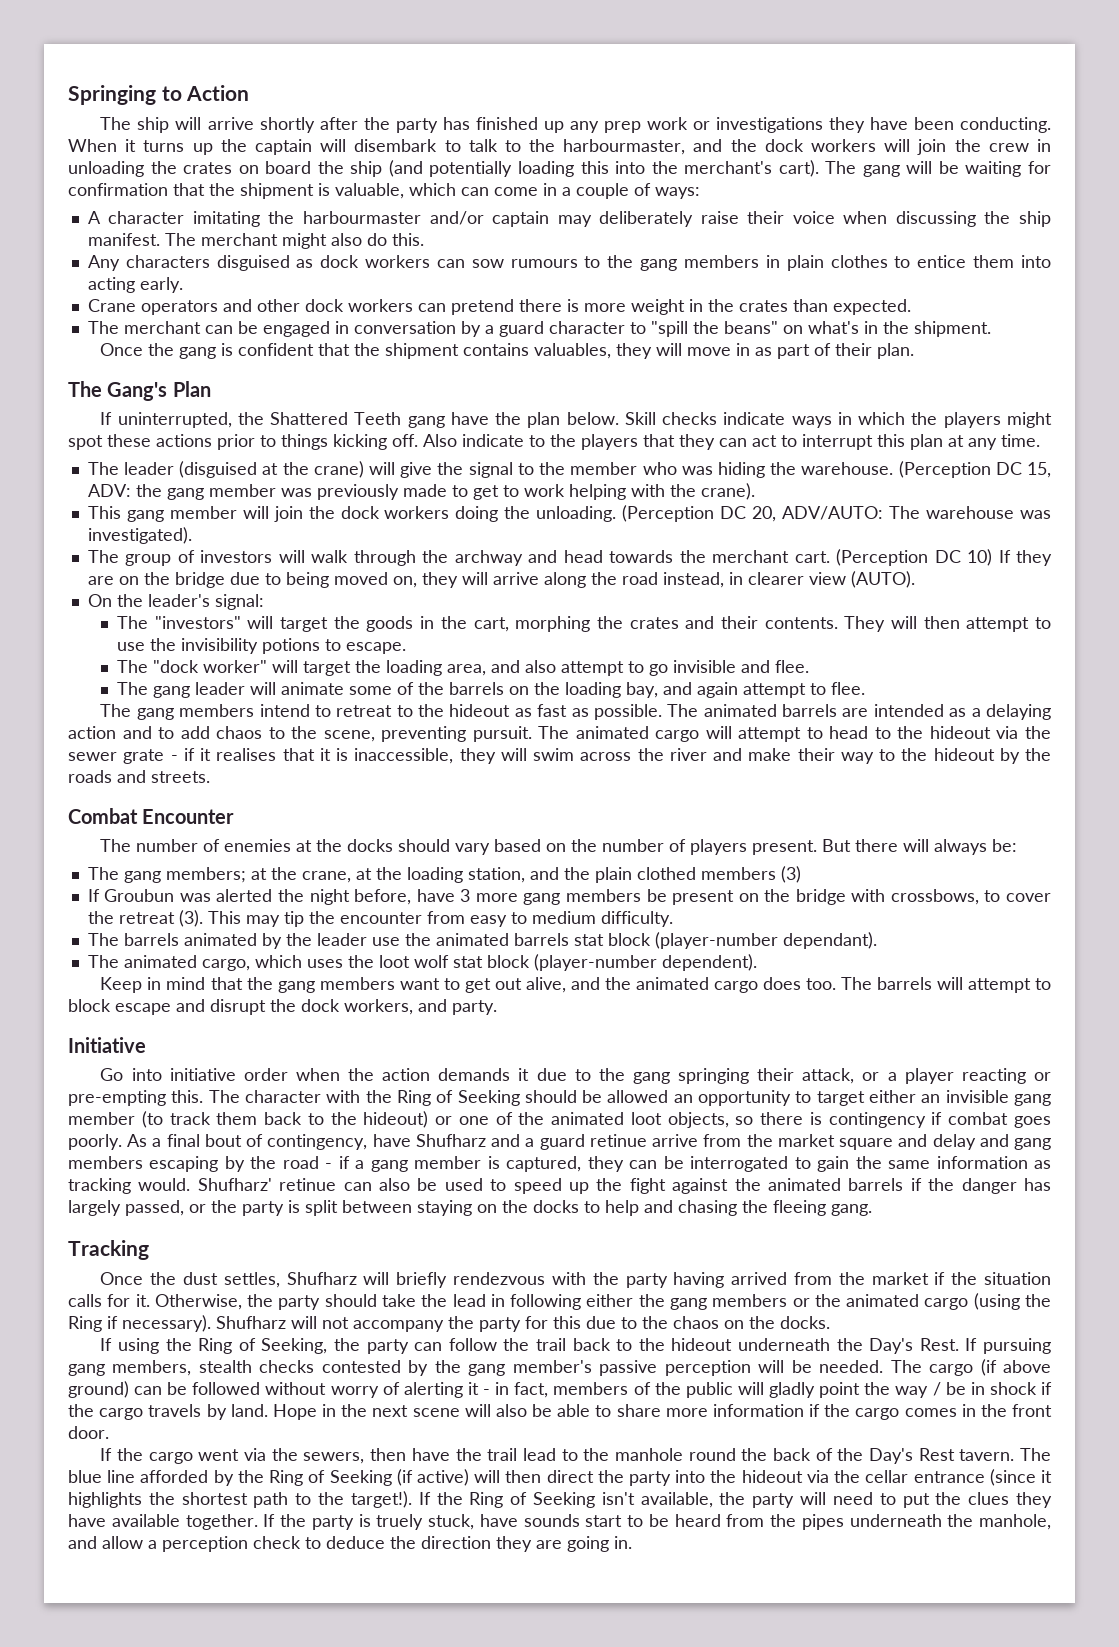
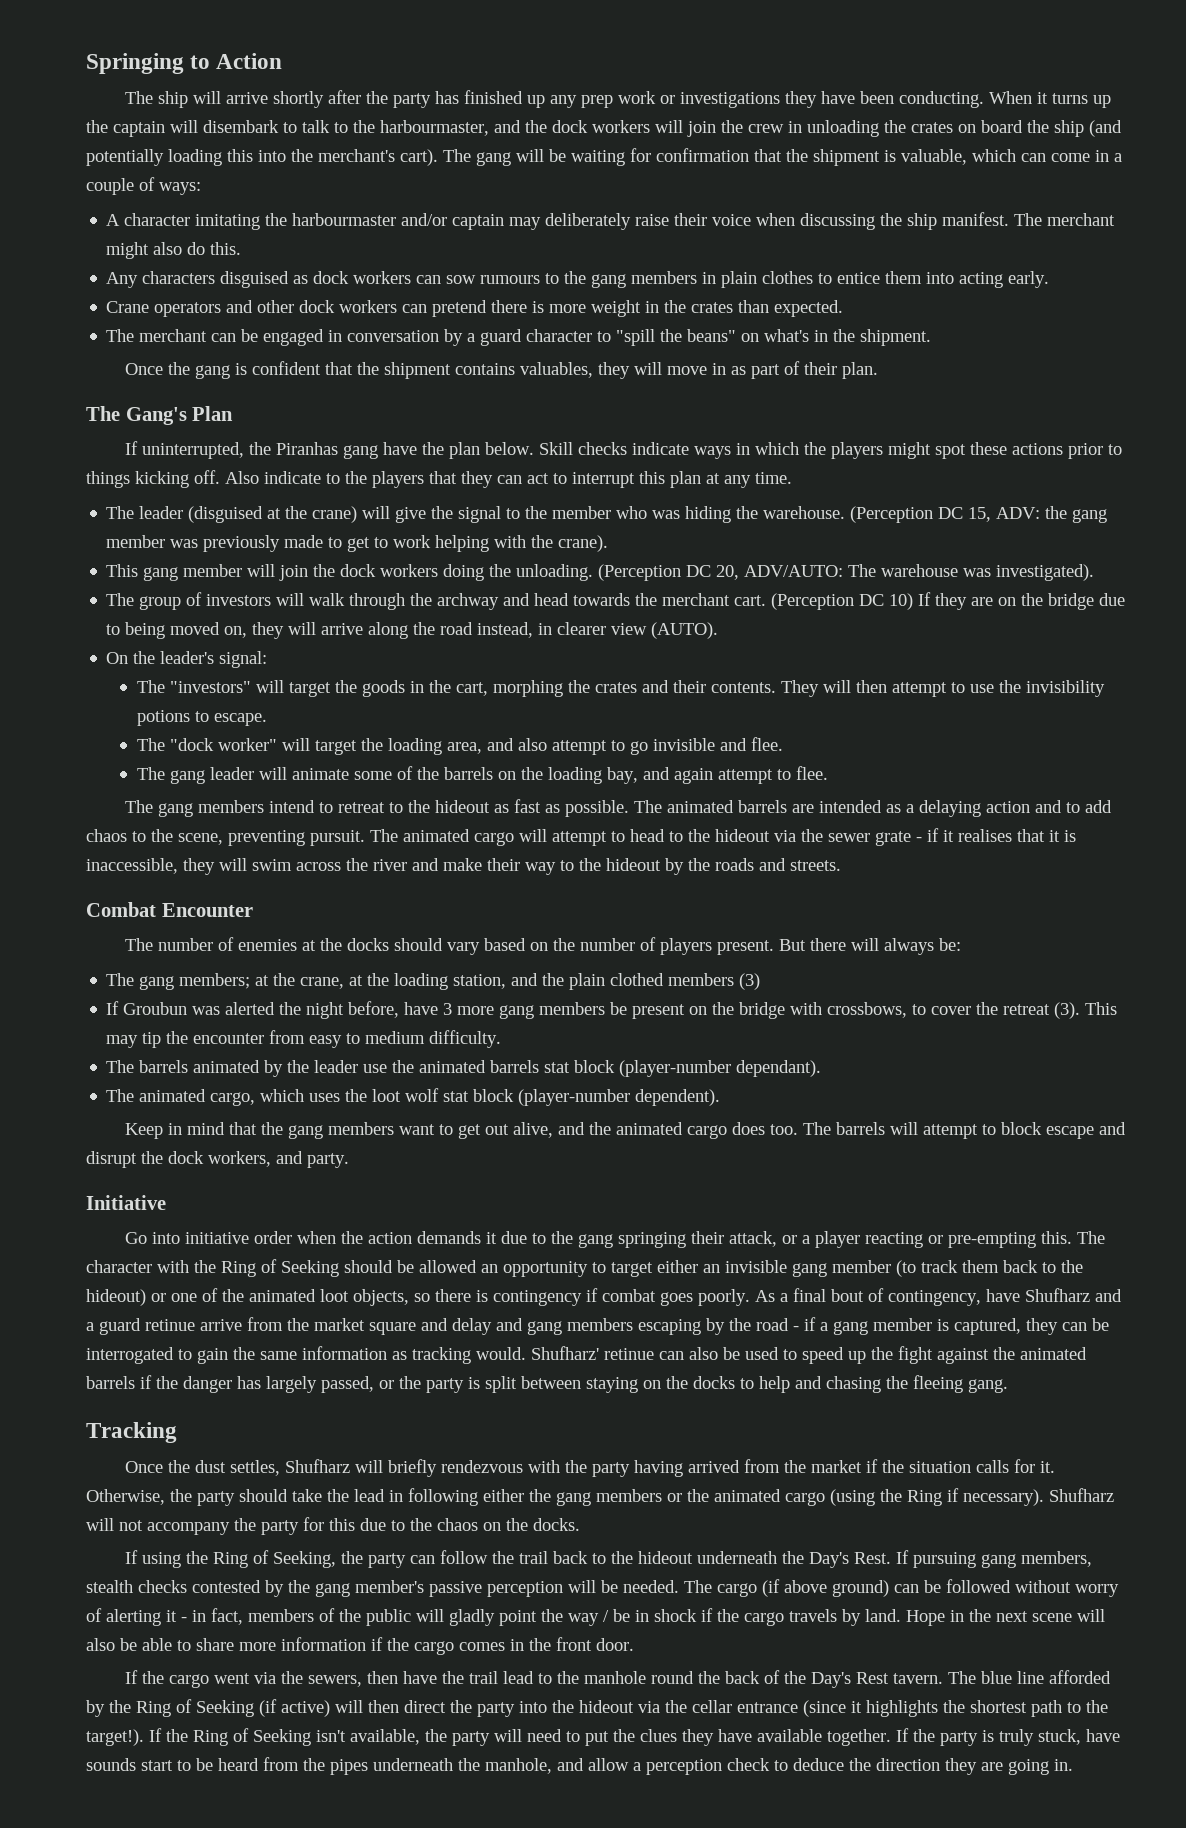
[270,412,402,425] Shattered Teeth -> [276,442,339,455] Piranhas
[376,1514,424,1530] truely -> [999,1729,1034,1746] truly

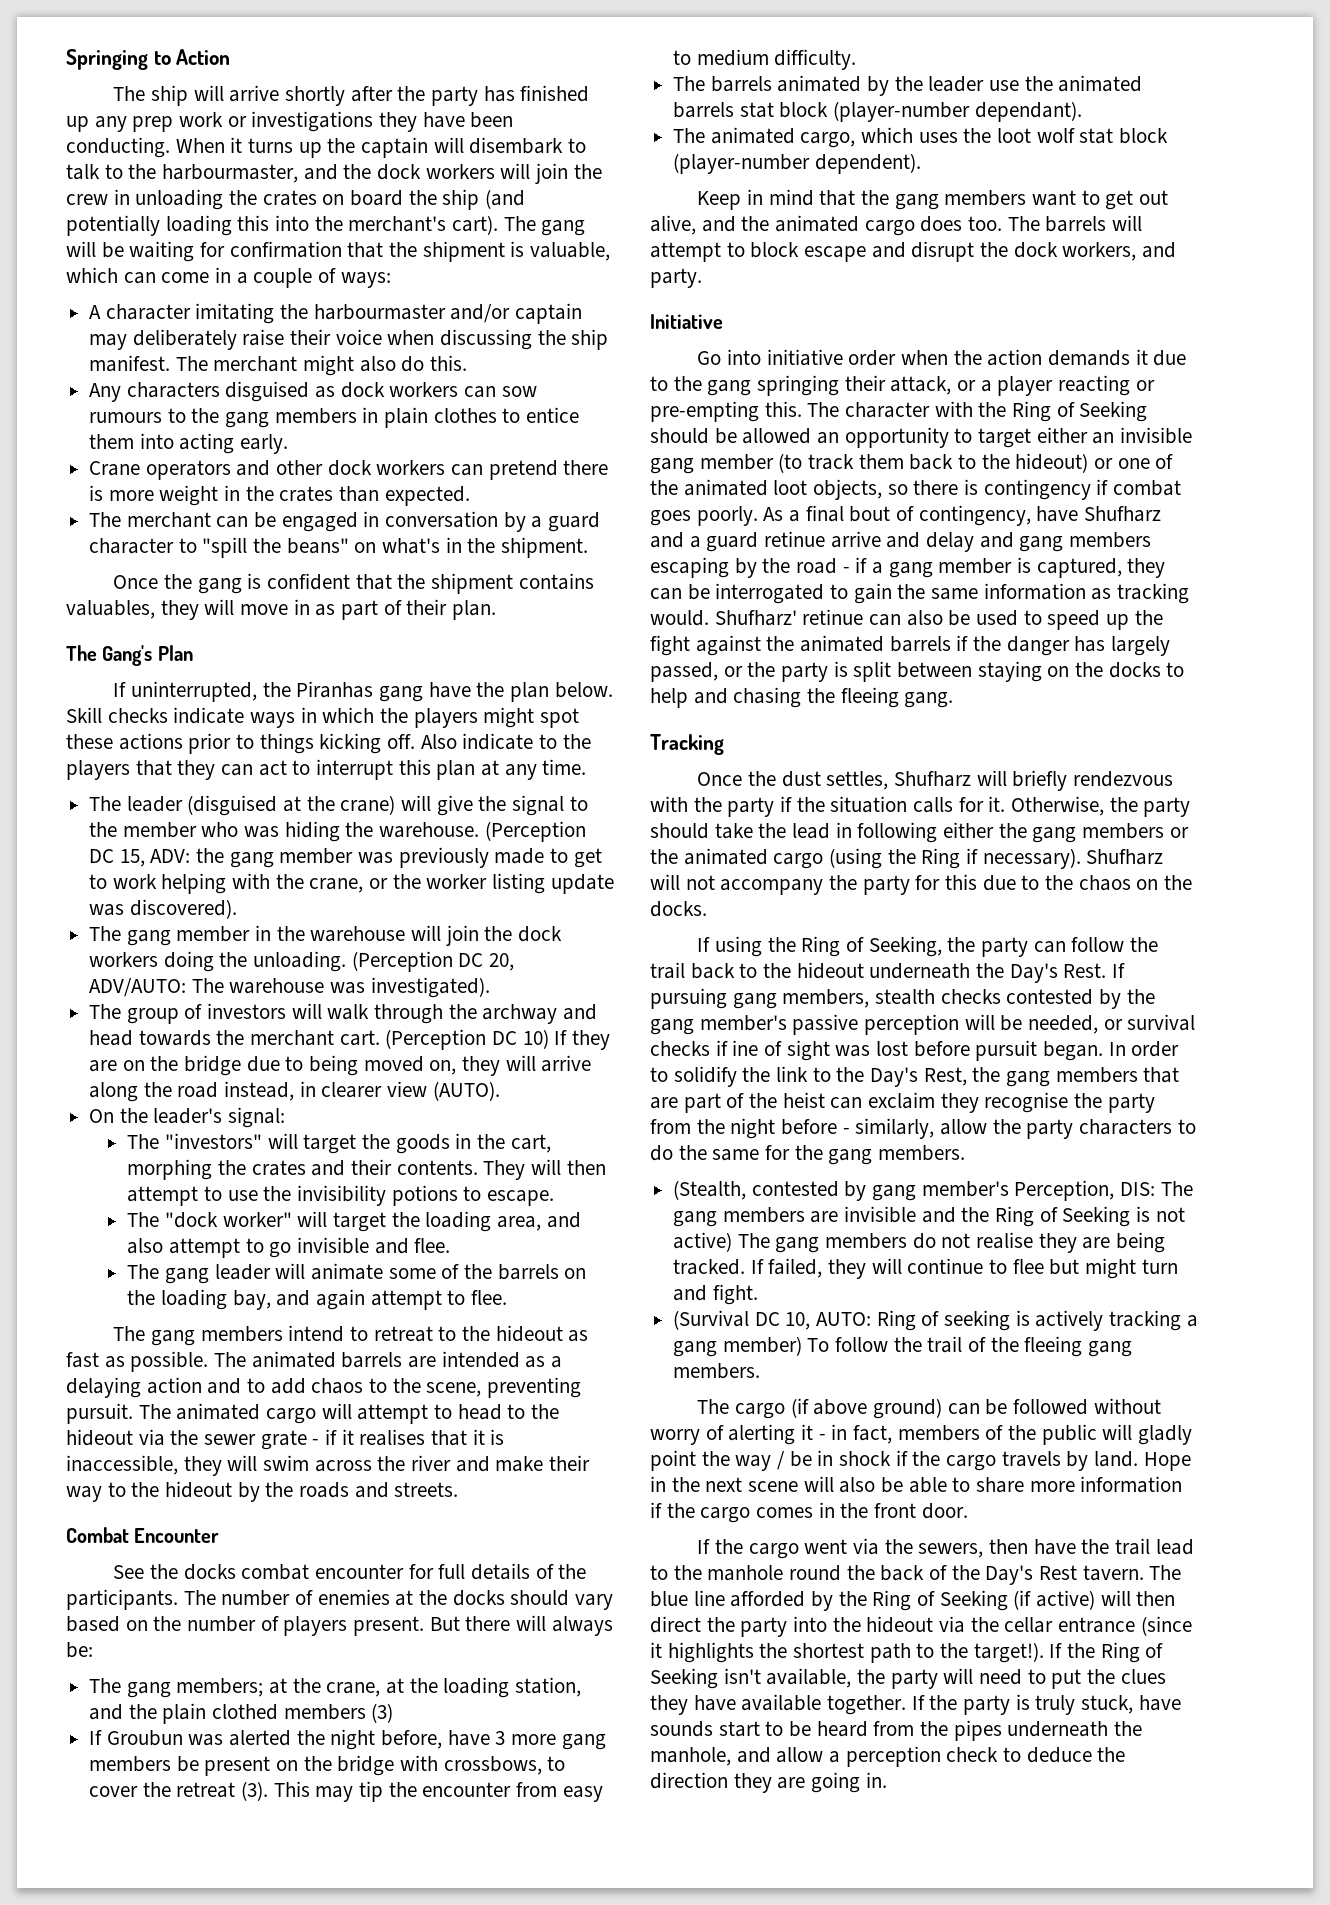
[558,535,609,552] [106,564,243,581] crane). // This gang member -> [309,873,614,894] [89,899,237,919] [89,925,406,946] crane, or the worker listing update was discovered). // The gang member in the warehouse
(253, 910) none -> [113,1563,587,1580] [66,1589,178,1610] See the docks combat encounter for full details of the participants.
[247,1317,416,1335] from the market square -> (881, 539) none
[634,1459,863,1477] having arrived from the market -> (775, 807) none
[623,1580,679,1593] needed. -> [1028,1014,1196,1034] [650,1040,1180,1061] [650,1066,1180,1087] [650,1092,1155,1113] [650,1118,1196,1139] [650,1145,966,1165] [673,1180,1193,1201] [673,1206,1185,1227] [673,1232,1166,1253] [673,1258,1178,1279] [673,1284,758,1305] [673,1310,1198,1331] [673,1336,1133,1357] [673,1363,761,1379] needed, or survival checks if ine of sight was lost before pursuit began. In order to solidify the link to the Day's Rest, the gang members that are part of the heist can exclaim they recognise the party from the night before - similarly, allow the party characters to do the same for the gang members. // (Stealth, contested by gang member's Perception, DIS: The gang members are invisible and the Ring of Seeking is not active) The gang members do not realise they are being tracked. If failed, they will continue to flee but might turn and fight. // (Survival DC 10, AUTO: Ring of seeking is actively tracking a gang member) To follow the trail of the fleeing gang members. //

